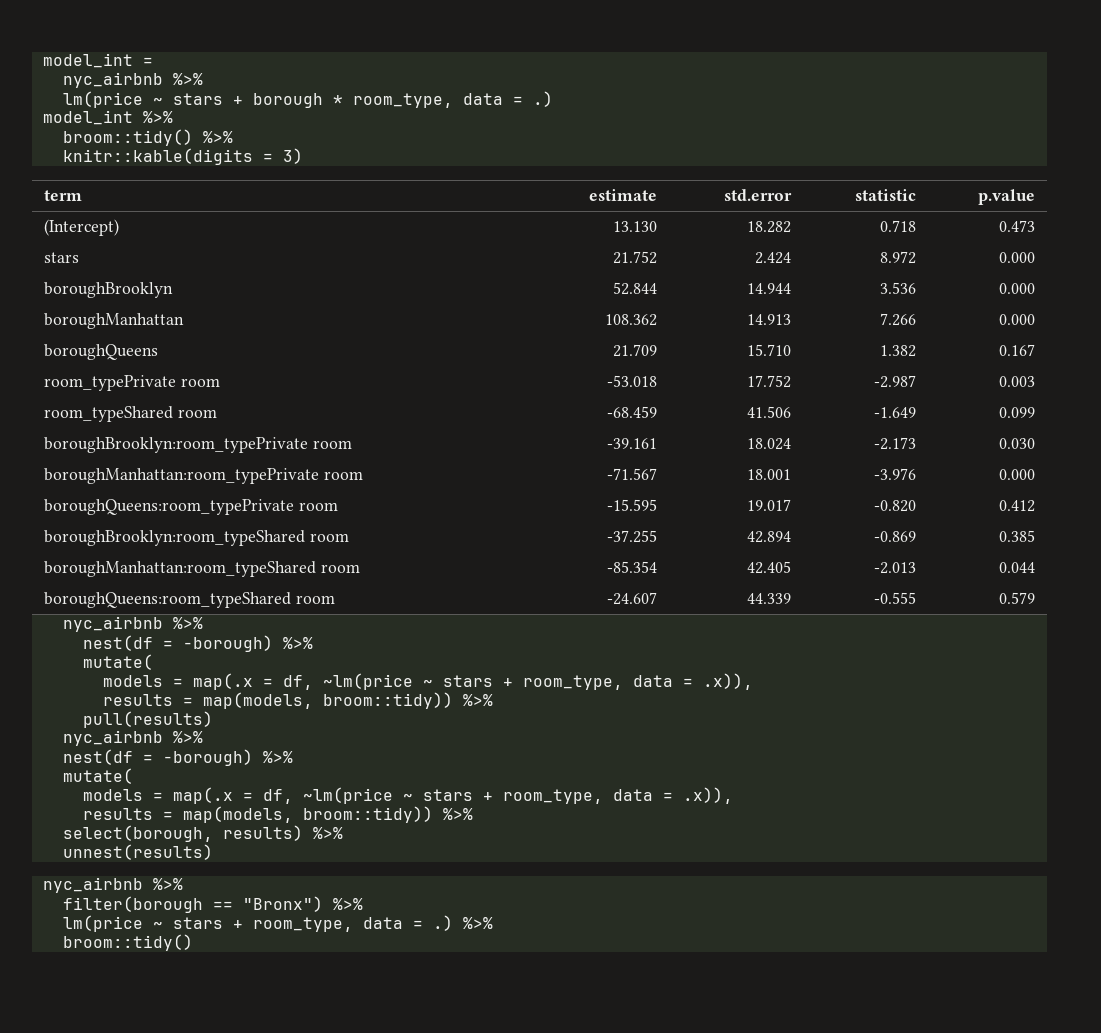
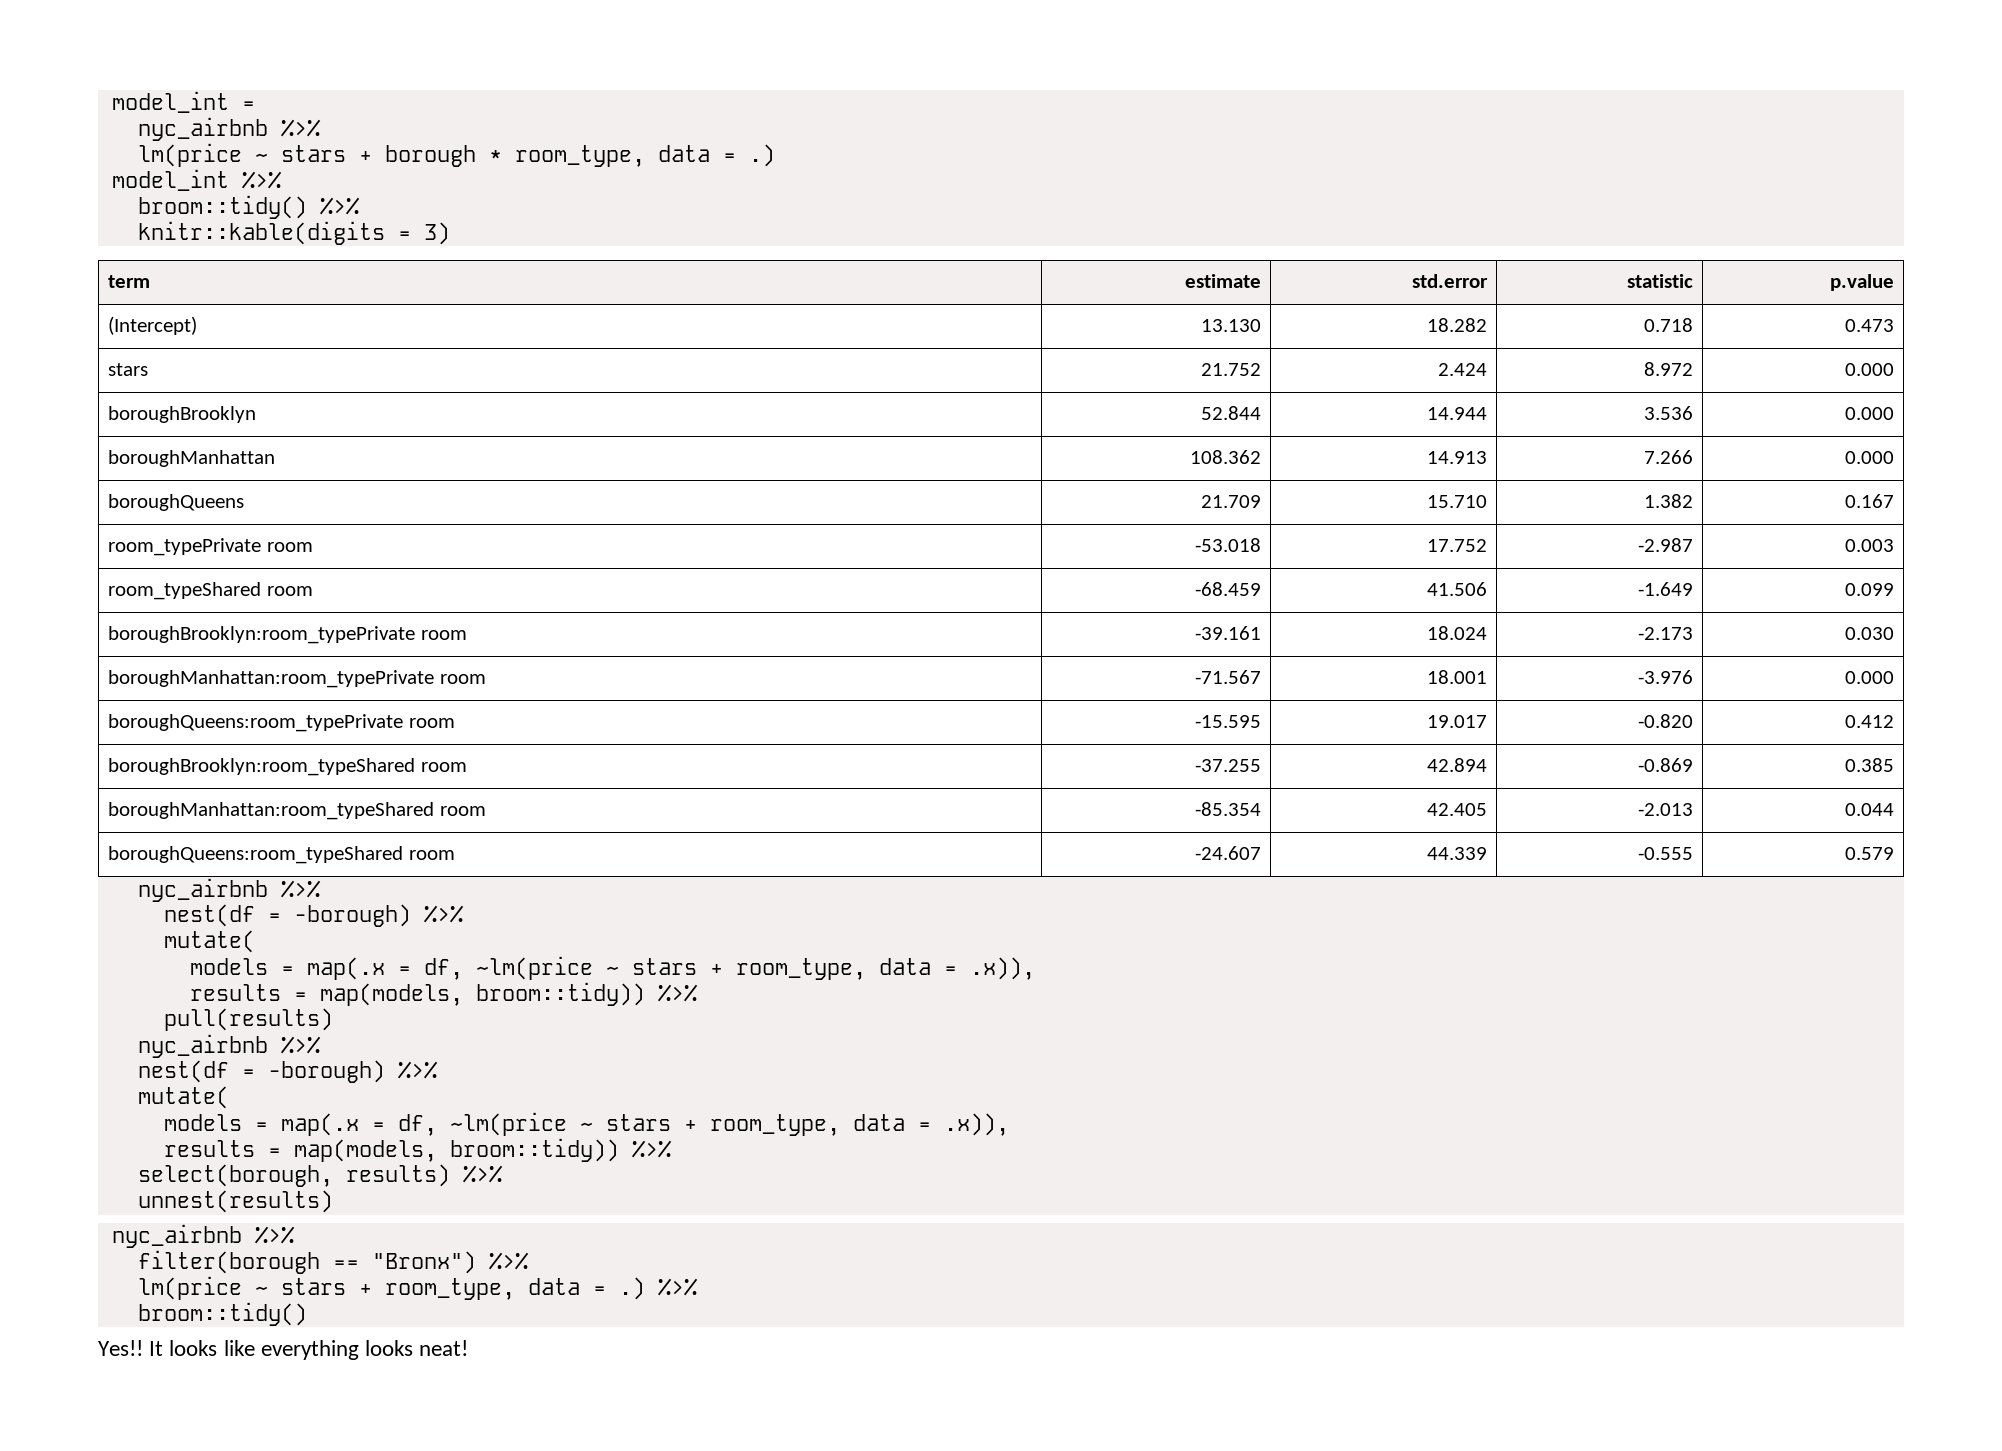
(193, 942) none -> [98,1340,469,1360] // Yes!! It looks like everything looks neat!

